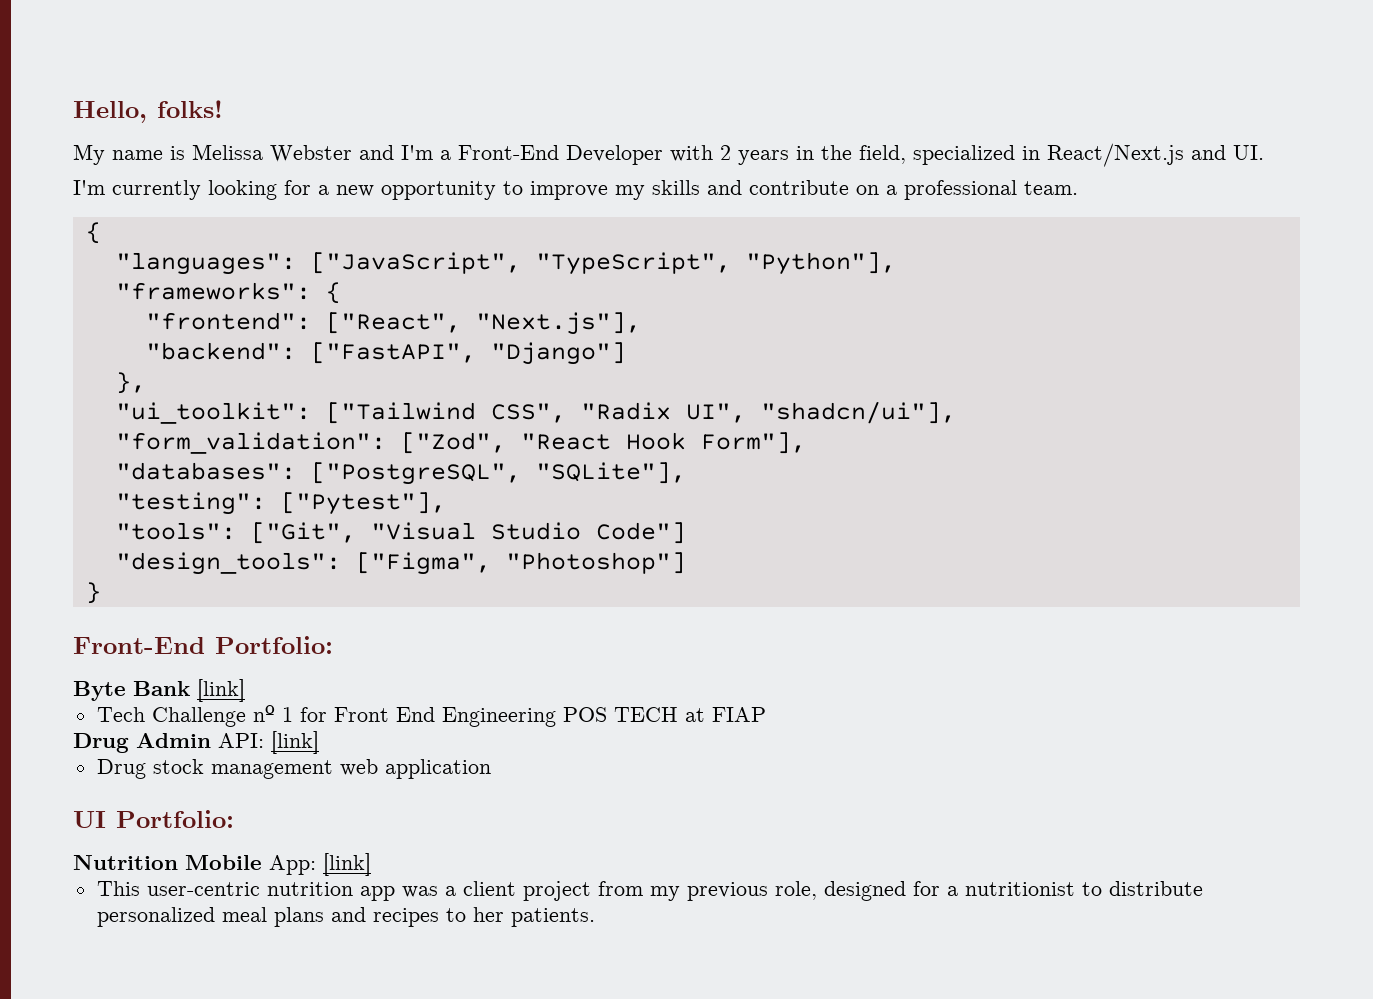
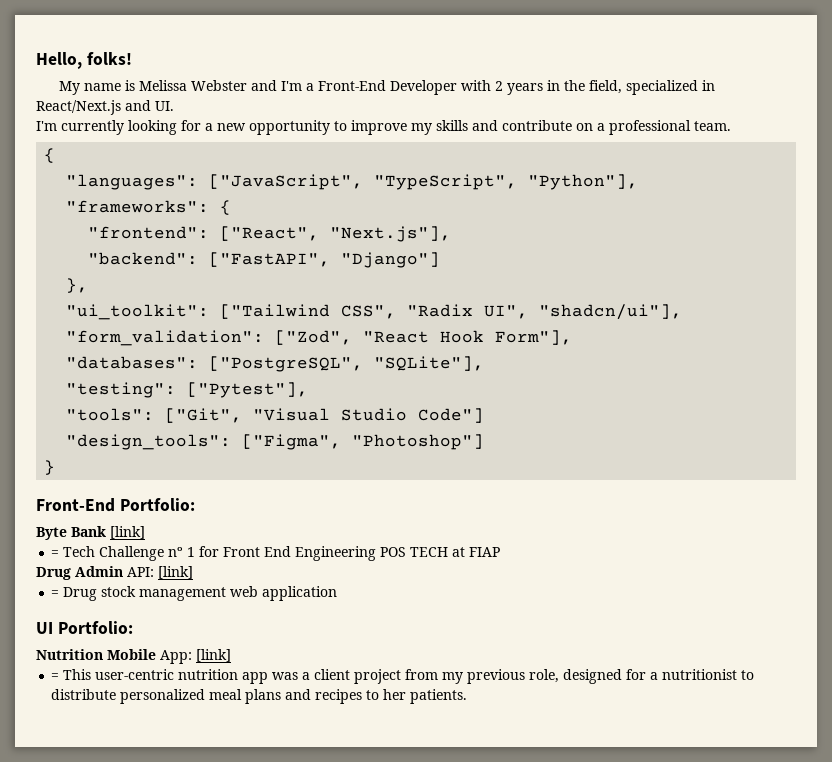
(245, 690) none -> [51,550,60,557] =
(319, 742) none -> [51,590,60,597] =
(371, 864) none -> [51,673,60,680] =

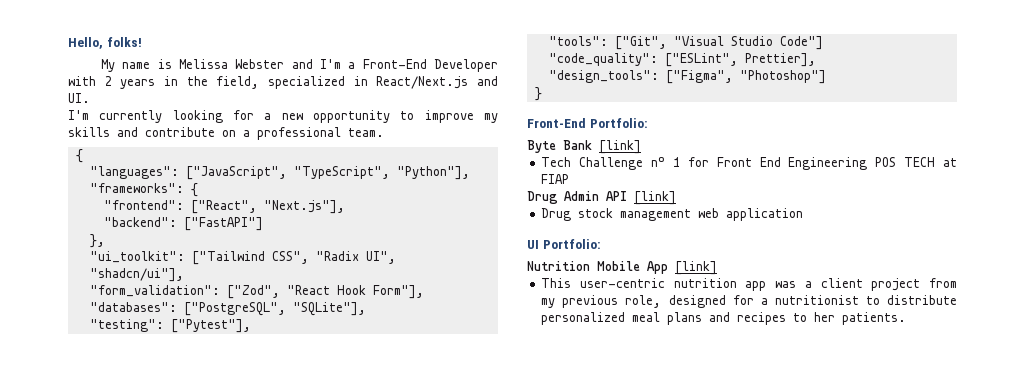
[209,252,441,268] ["FastAPI", "Django"] -> [183,217,263,231] ["FastAPI"]
(485, 415) none -> [548,53,816,67] // "code_quality": ["ESLint", Prettier],
[51,550,60,557] = -> (641, 147) none
[127,566,193,579] [51,590,60,597] API: [link] // = -> [606,191,676,205] API [link] //
[160,649,231,664] [51,673,60,680] App: [link] // = -> [647,261,717,275] App [link] //

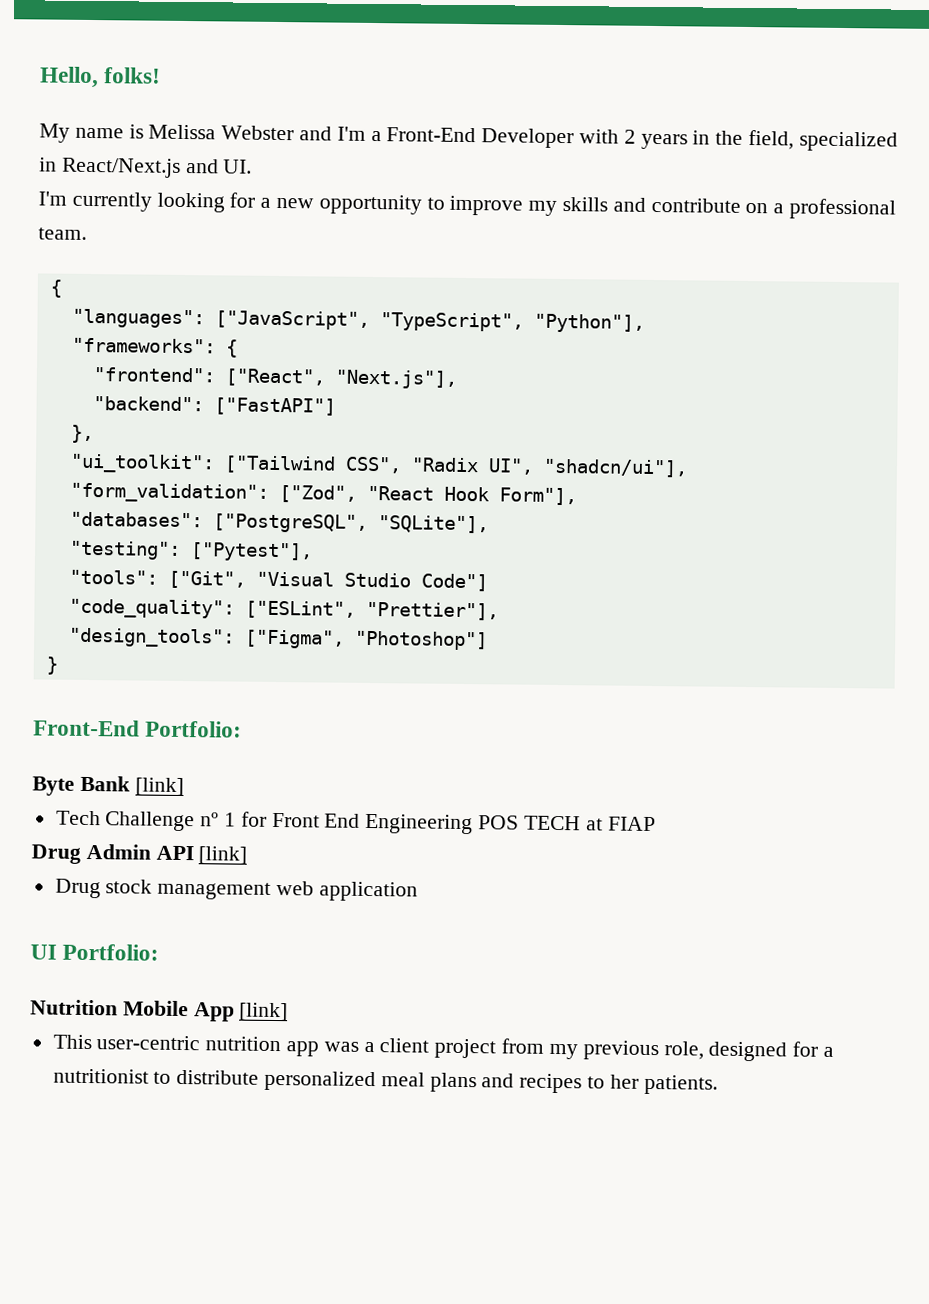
[744,53,816,67] Prettier], -> [365,601,499,621] "Prettier"],

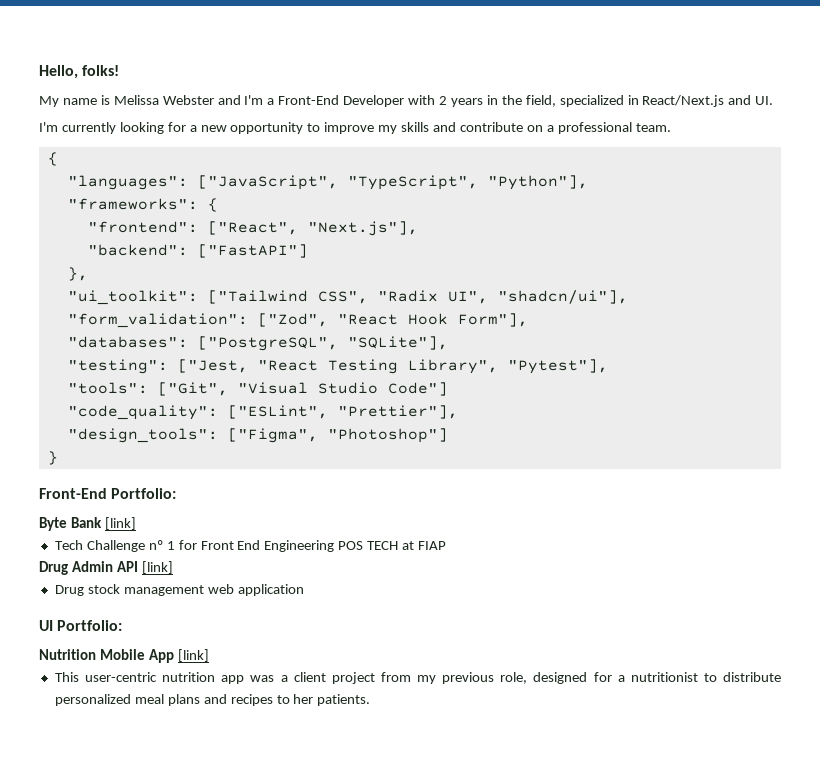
[189,542,313,562] ["Pytest"], -> [177,359,608,374] ["Jest, "React Testing Library", "Pytest"],

